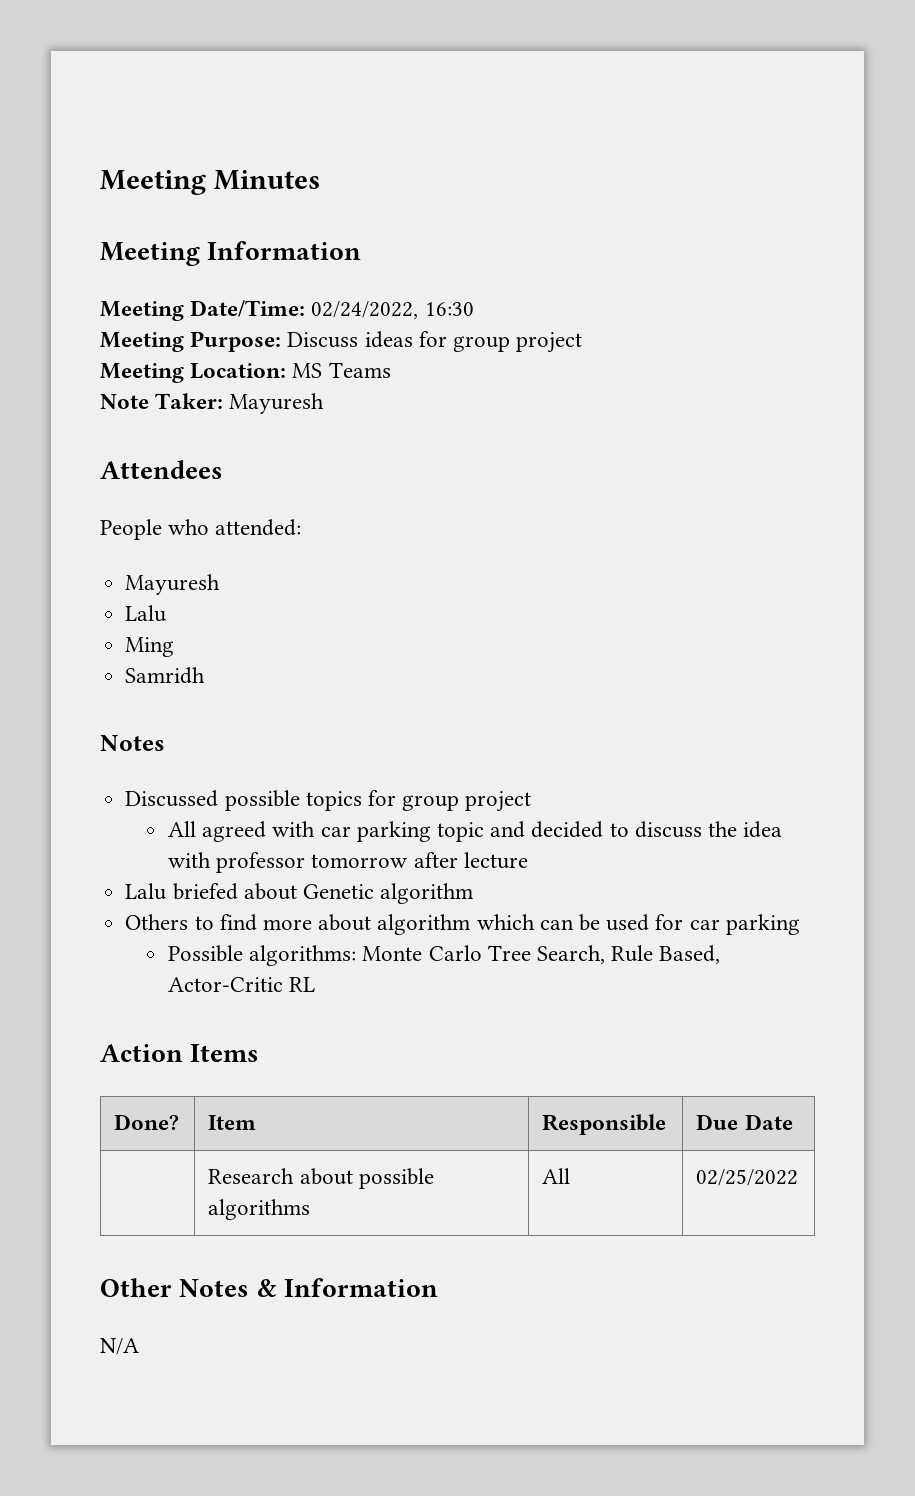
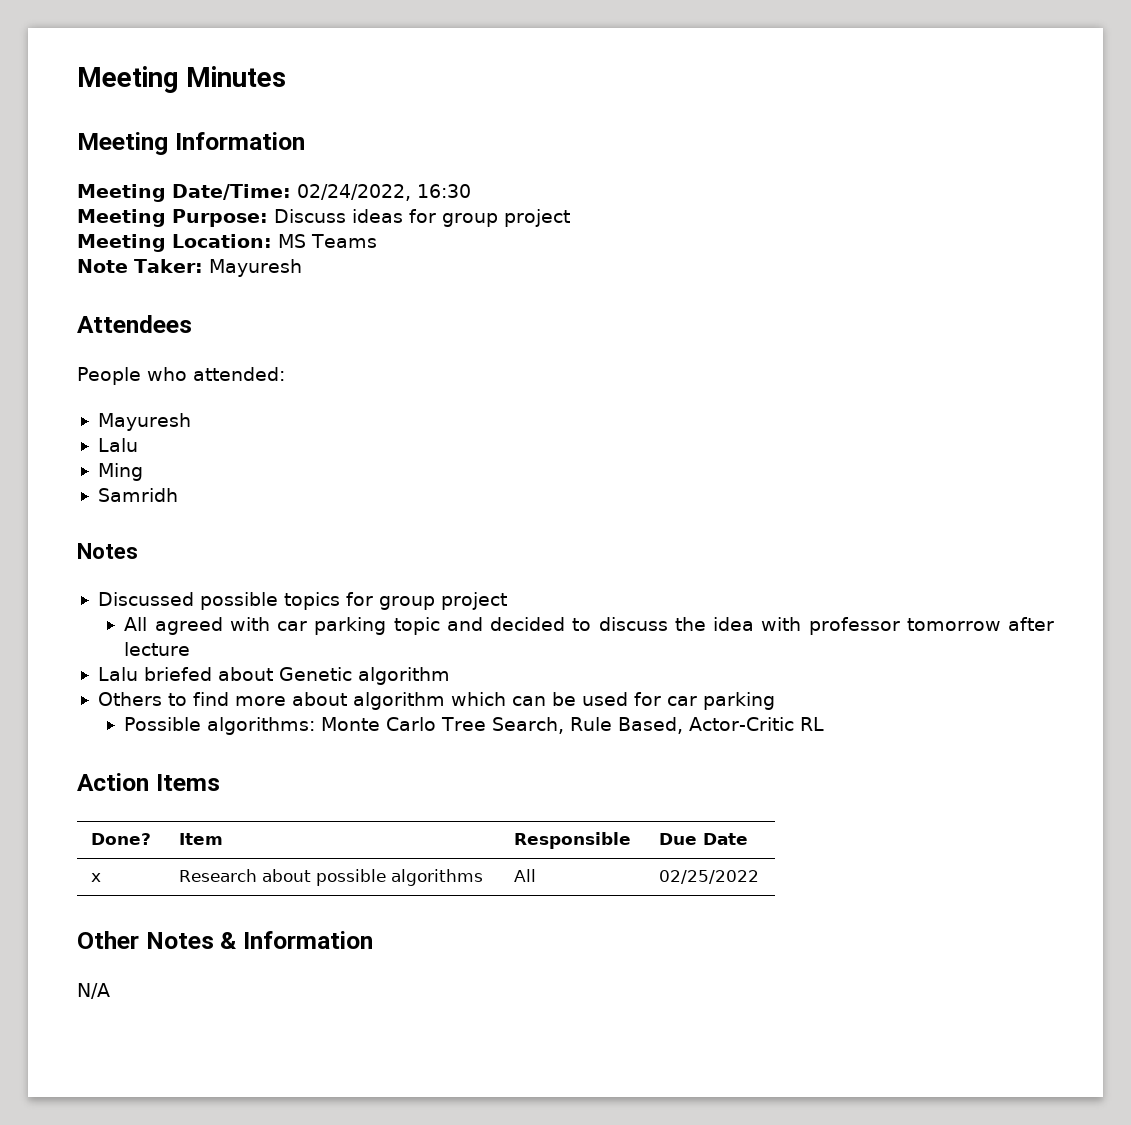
(793, 1122) none -> [90,873,101,882] x

